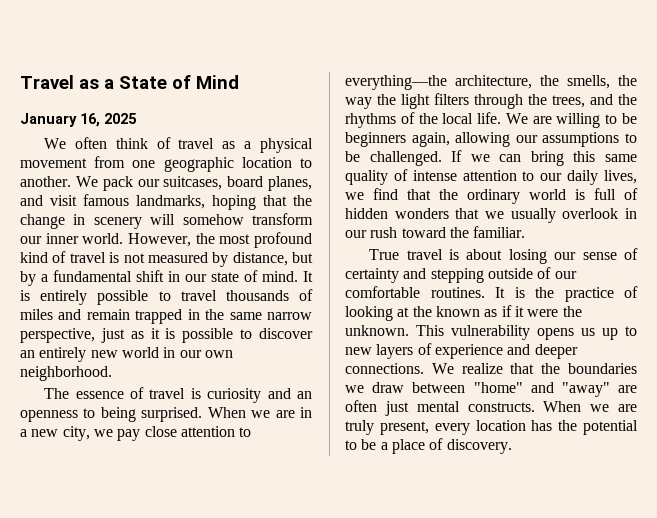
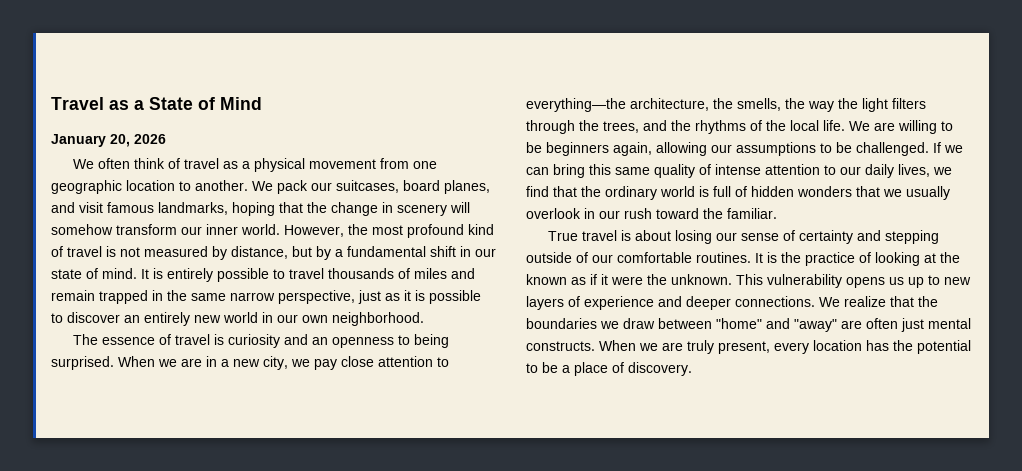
[80,113,137,127] 16, 2025 -> [110,134,166,147] 20, 2026

